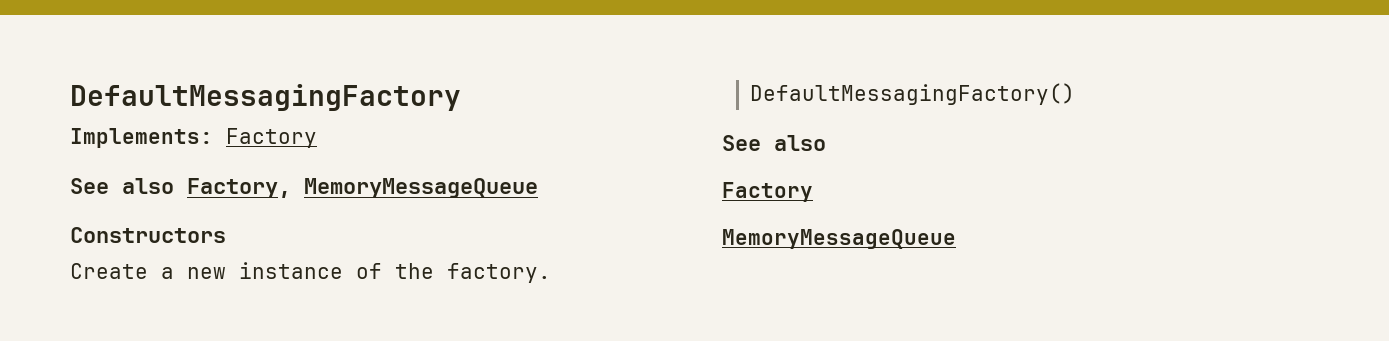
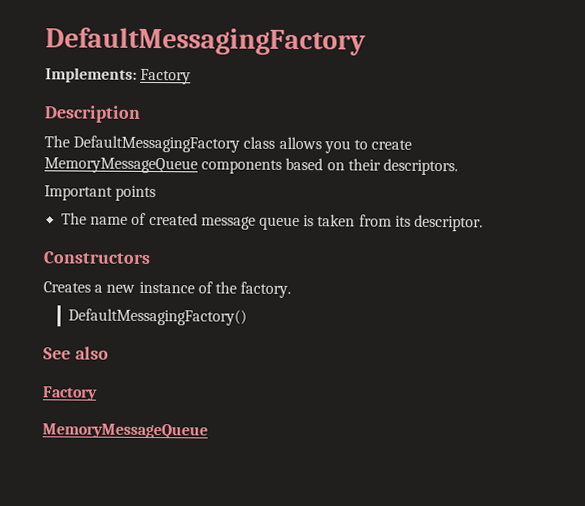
[70,178,538,198] See also Factory, MemoryMessageQueue -> [44,105,141,123] [44,135,413,154] [44,157,458,176] [44,185,157,202] [61,212,483,232] Description // The DefaultMessagingFactory class allows you to create MemoryMessageQueue components based on their descriptors. // Important points // The name of created message queue is taken from its descriptor.
[70,263,148,279] Create -> [43,281,91,293] Creates

